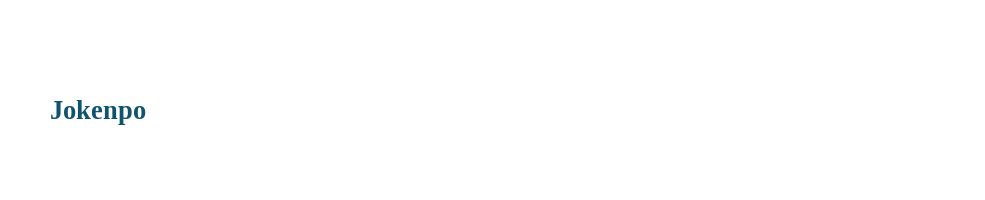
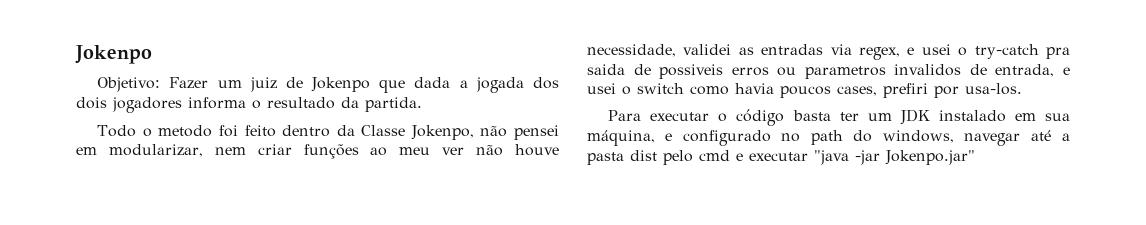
[50,100,146,125] Jokenpo -> [75,45,152,64] [97,77,559,93] [76,97,422,113] [97,125,559,140] [76,144,560,159] [587,44,1070,60] [587,64,1070,79] [587,83,1022,98] [608,109,1070,126] [587,130,1070,146] [587,150,975,165] Jokenpo // Objetivo: Fazer um juiz de Jokenpo que dada a jogada dos dois jogadores informa o resultado da partida. // Todo o metodo foi feito dentro da Classe Jokenpo, não pensei em modularizar, nem criar funções ao meu ver não houve necessidade, validei as entradas via regex, e usei o try-catch pra saida de possiveis erros ou parametros invalidos de entrada, e usei o switch como havia poucos cases, prefiri por usa-los. // Para executar o código basta ter um JDK instalado em sua máquina, e configurado no path do windows, navegar até a pasta dist pelo cmd e executar "java -jar Jokenpo.jar"

